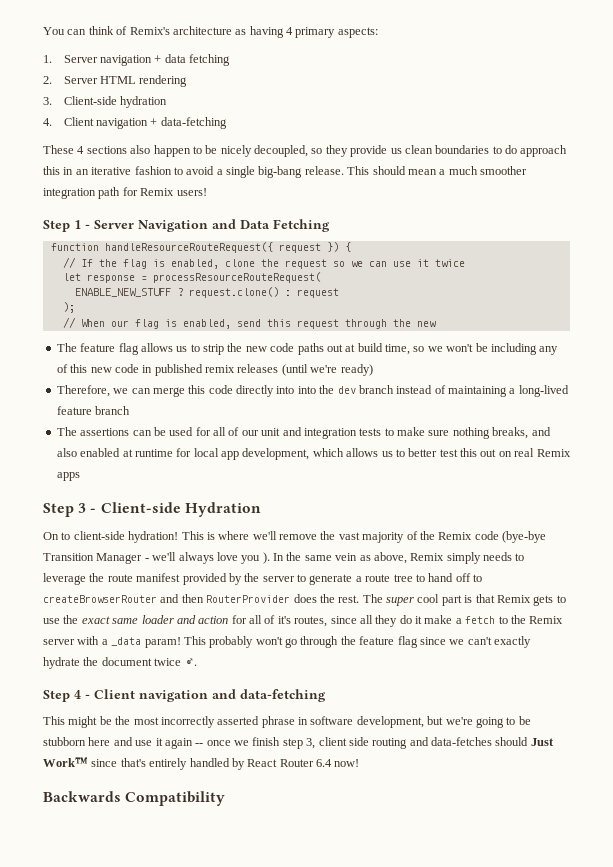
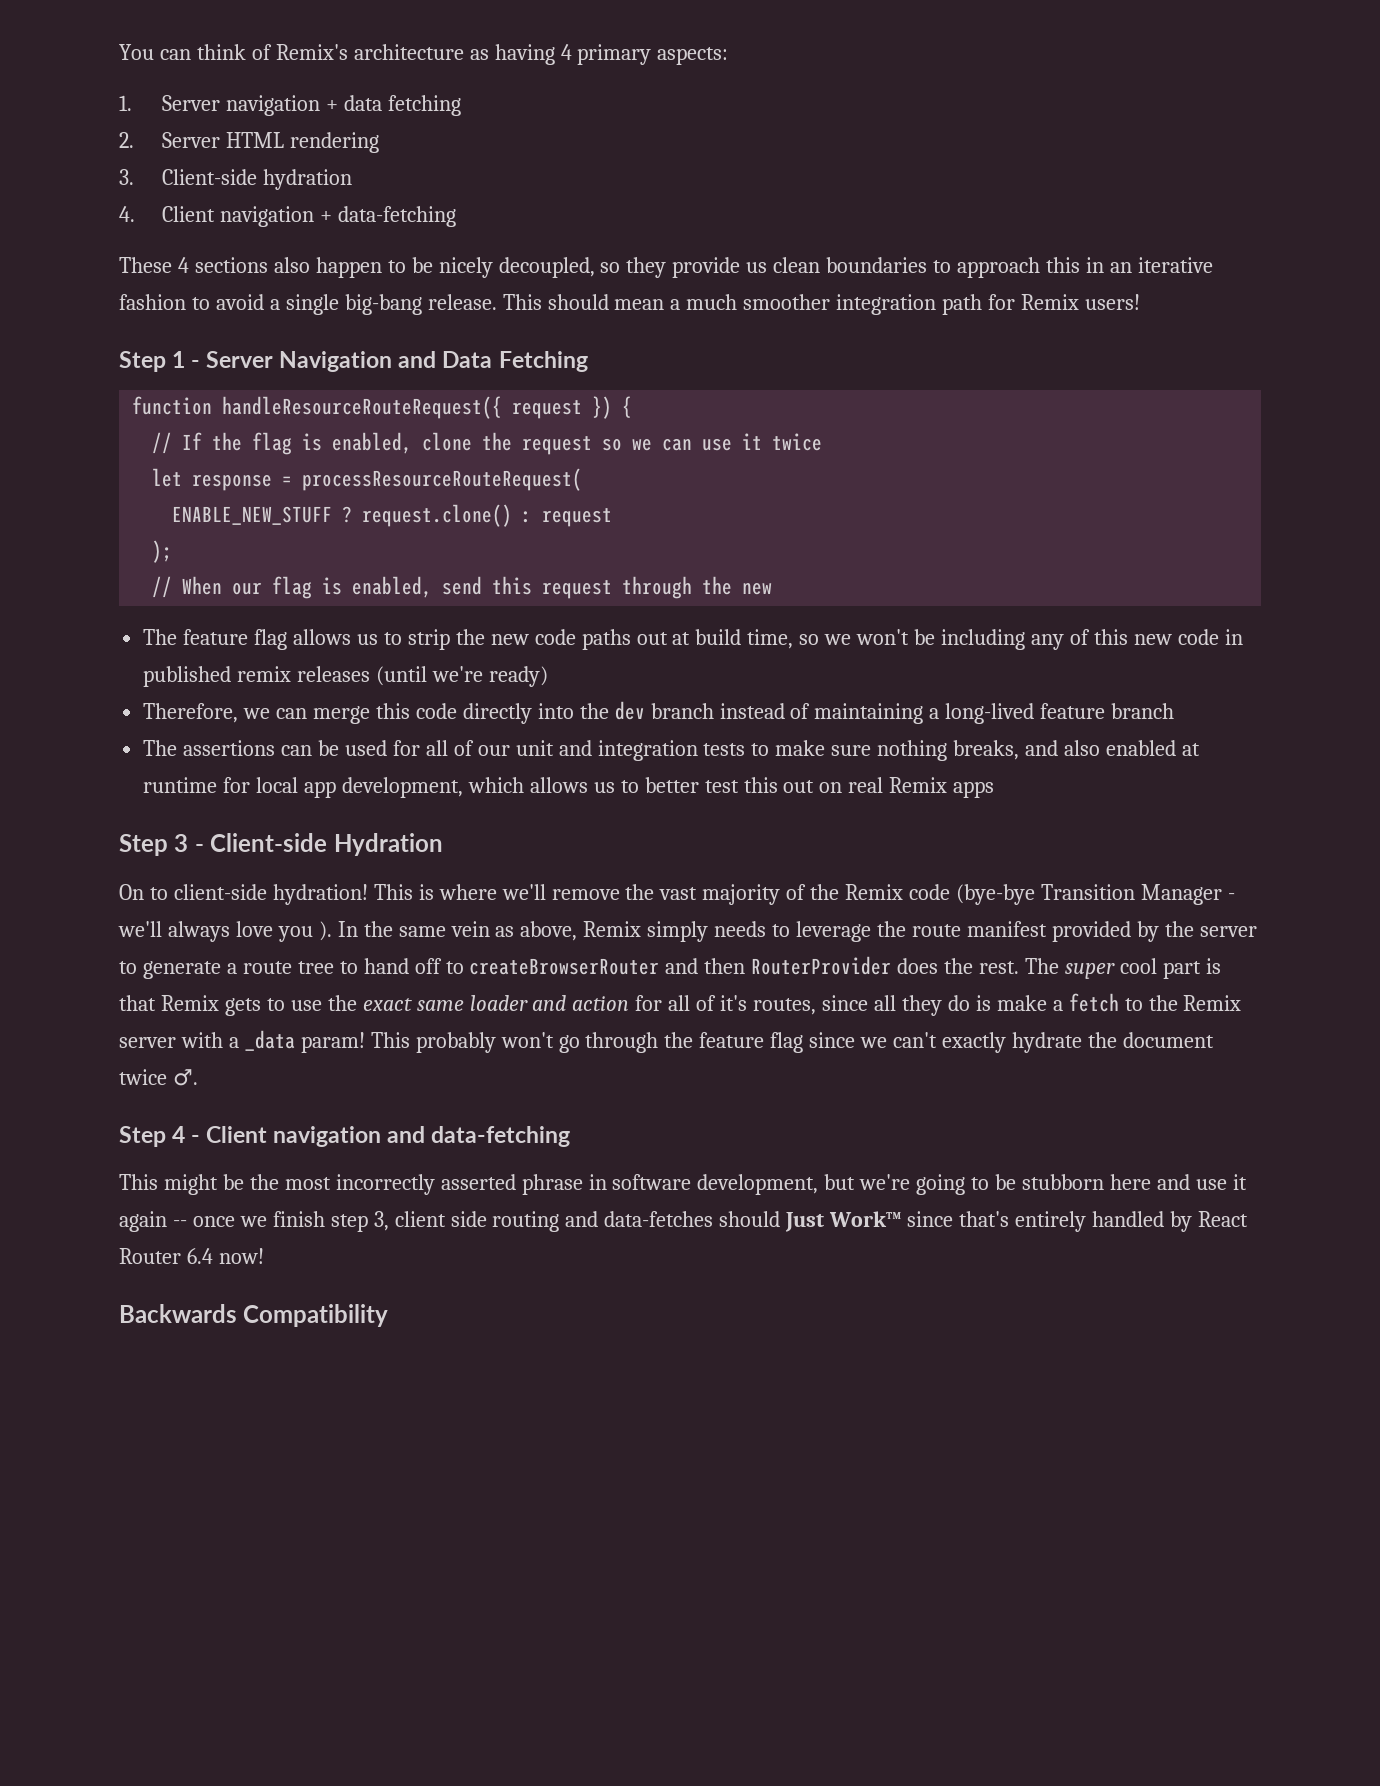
[505,145,517,154] do -> (952, 266) none
[297,386,316,394] into -> (574, 711) none
[415,616,422,624] it -> [975,995,991,1011] is

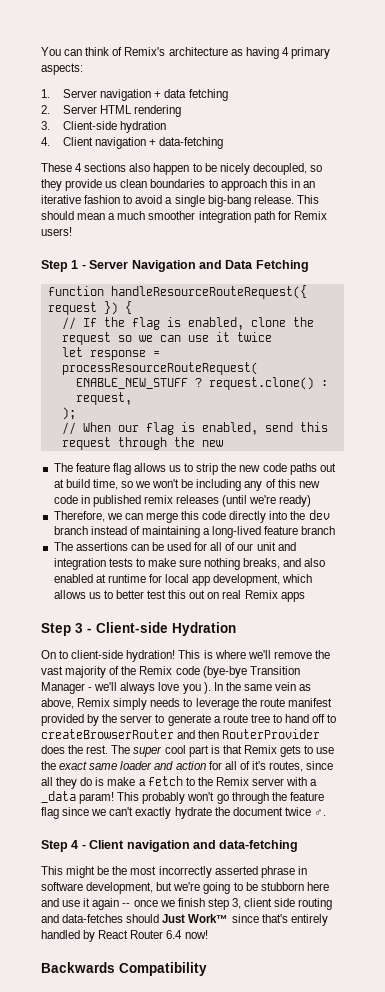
[542,508,613,527] request -> [75,392,132,405] request,

